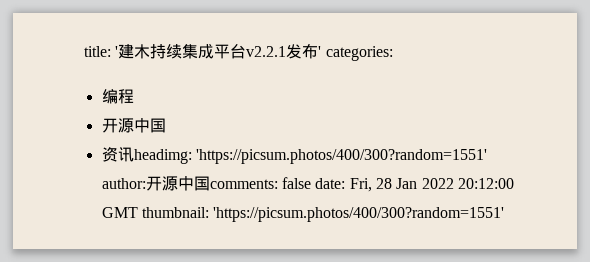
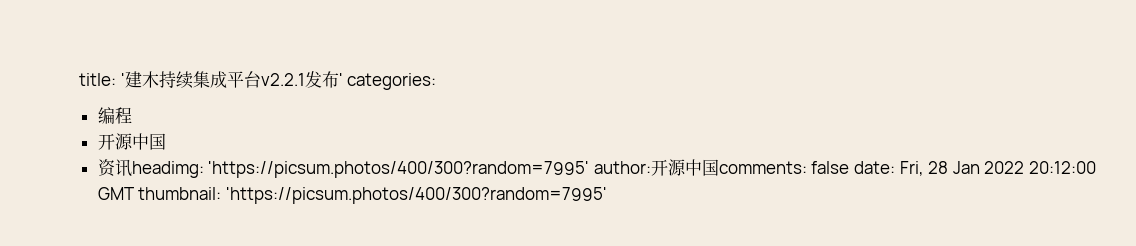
[195,149,487,164] 'https://picsum.photos/400/300?random=1551' -> [208,161,590,178] 'https://picsum.photos/400/300?random=7995'
[213,207,505,222] 'https://picsum.photos/400/300?random=1551' -> [225,187,607,204] 'https://picsum.photos/400/300?random=7995'

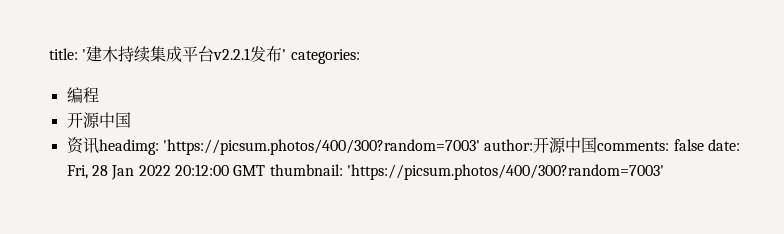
[208,161,590,178] 'https://picsum.photos/400/300?random=7995' -> [162,139,480,155] 'https://picsum.photos/400/300?random=7003'
[225,187,607,204] 'https://picsum.photos/400/300?random=7995' -> [346,164,664,180] 'https://picsum.photos/400/300?random=7003'

